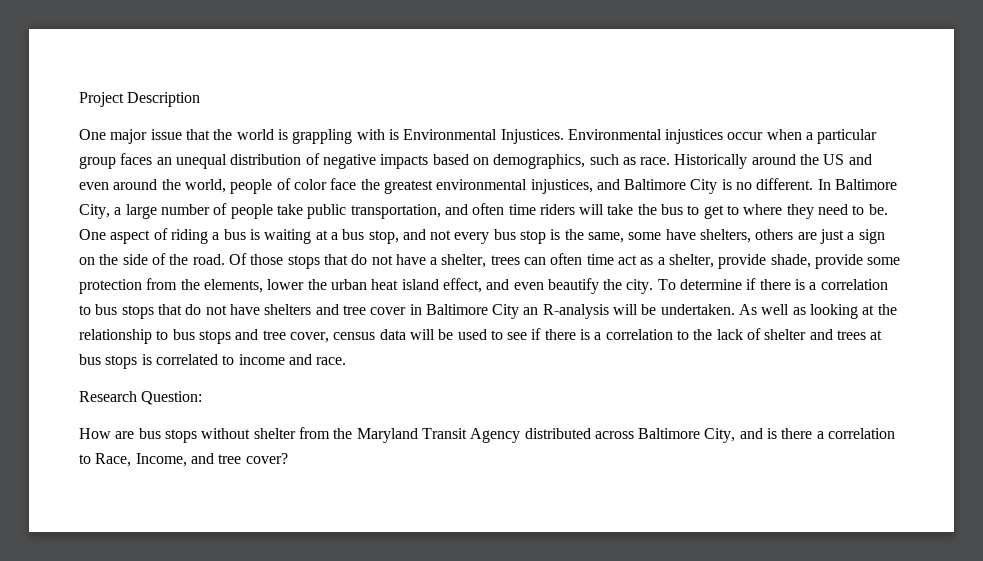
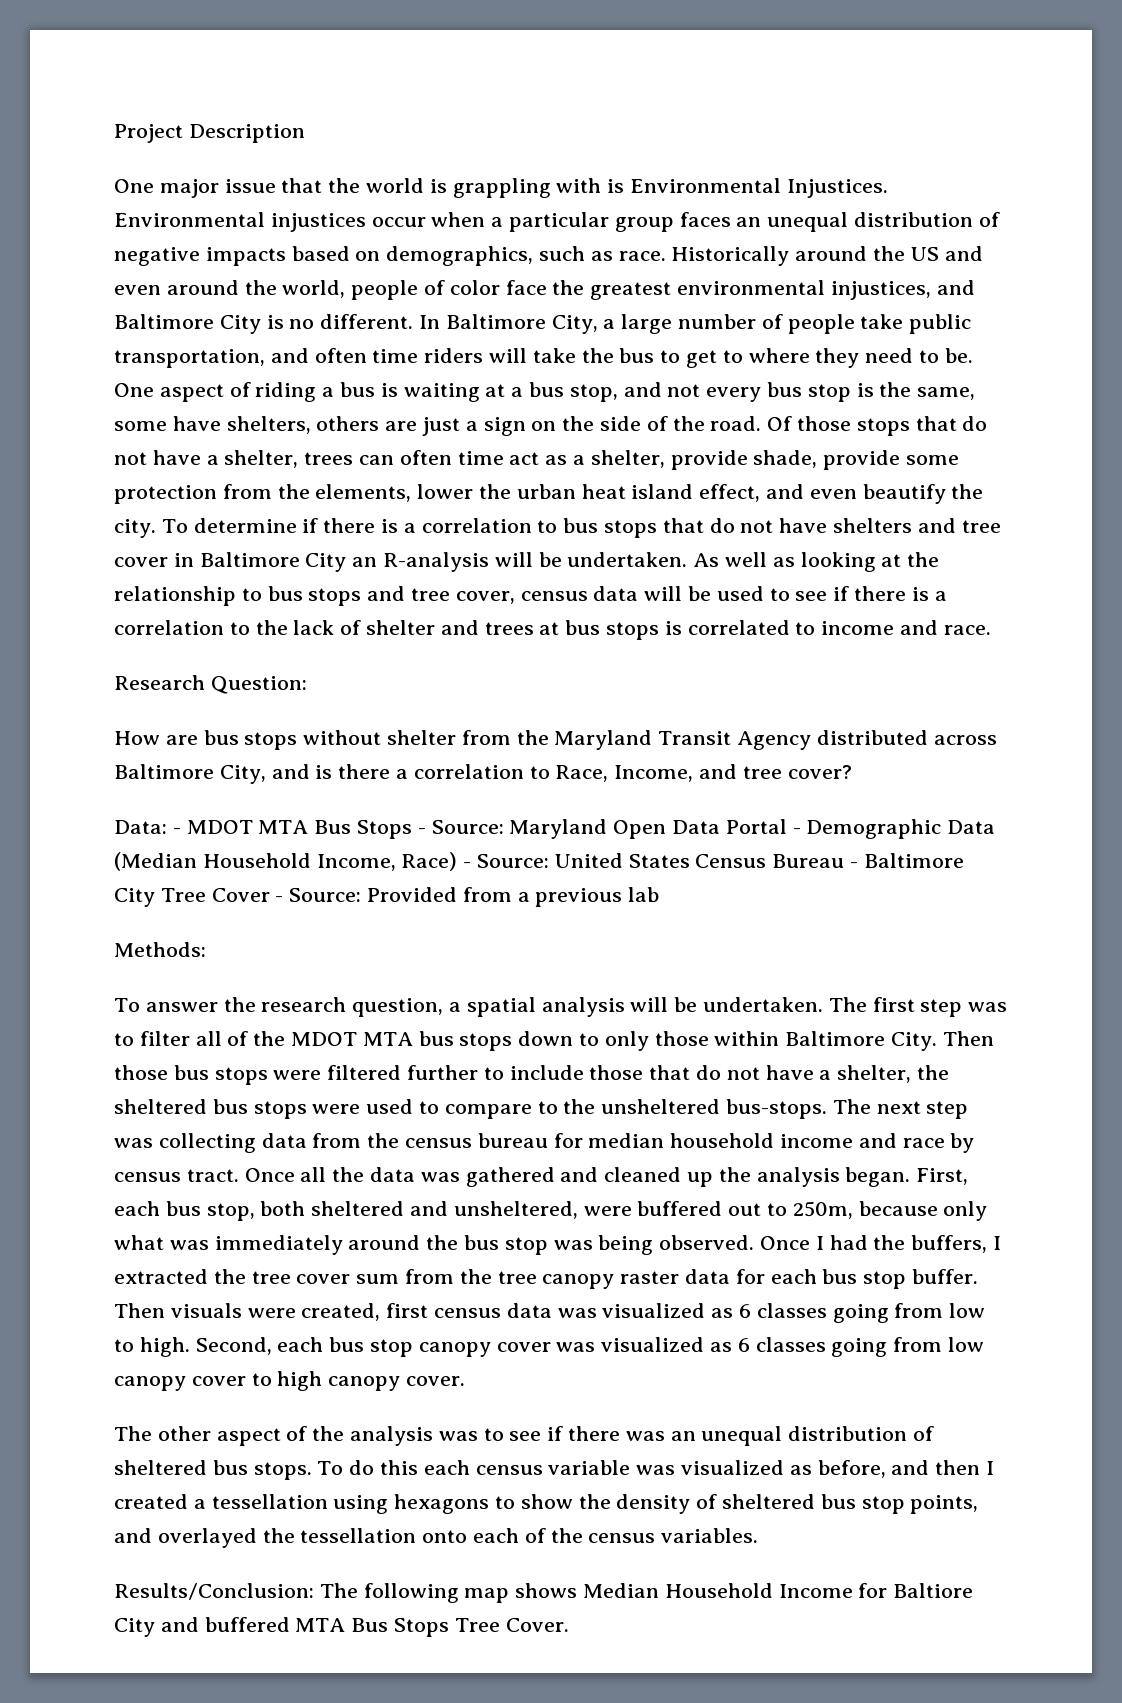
(288, 458) none -> [114,819,996,839] [114,852,964,871] [114,887,660,907] [114,942,206,957] [114,997,1008,1017] [114,1031,994,1051] [114,1065,950,1085] [114,1099,969,1119] [114,1133,975,1153] [114,1167,969,1187] [114,1201,988,1221] [114,1235,1002,1255] [114,1269,979,1289] [114,1303,986,1323] [114,1337,985,1357] [114,1371,466,1391] [114,1426,935,1446] [114,1460,995,1480] [114,1494,979,1514] [114,1528,759,1548] [114,1583,974,1603] [114,1617,569,1637] // Data: - MDOT MTA Bus Stops - Source: Maryland Open Data Portal - Demographic Data (Median Household Income, Race) - Source: United States Census Bureau - Baltimore City Tree Cover - Source: Provided from a previous lab // Methods: // To answer the research question, a spatial analysis will be undertaken. The first step was to filter all of the MDOT MTA bus stops down to only those within Baltimore City. Then those bus stops were filtered further to include those that do not have a shelter, the sheltered bus stops were used to compare to the unsheltered bus-stops. The next step was collecting data from the census bureau for median household income and race by census tract. Once all the data was gathered and cleaned up the analysis began. First, each bus stop, both sheltered and unsheltered, were buffered out to 250m, because only what was immediately around the bus stop was being observed. Once I had the buffers, I extracted the tree cover sum from the tree canopy raster data for each bus stop buffer. Then visuals were created, first census data was visualized as 6 classes going from low to high. Second, each bus stop canopy cover was visualized as 6 classes going from low canopy cover to high canopy cover. // The other aspect of the analysis was to see if there was an unequal distribution of sheltered bus stops. To do this each census variable was visualized as before, and then I created a tessellation using hexagons to show the density of sheltered bus stop points, and overlayed the tessellation onto each of the census variables. // Results/Conclusion: The following map shows Median Household Income for Baltiore City and buffered MTA Bus Stops Tree Cover.

